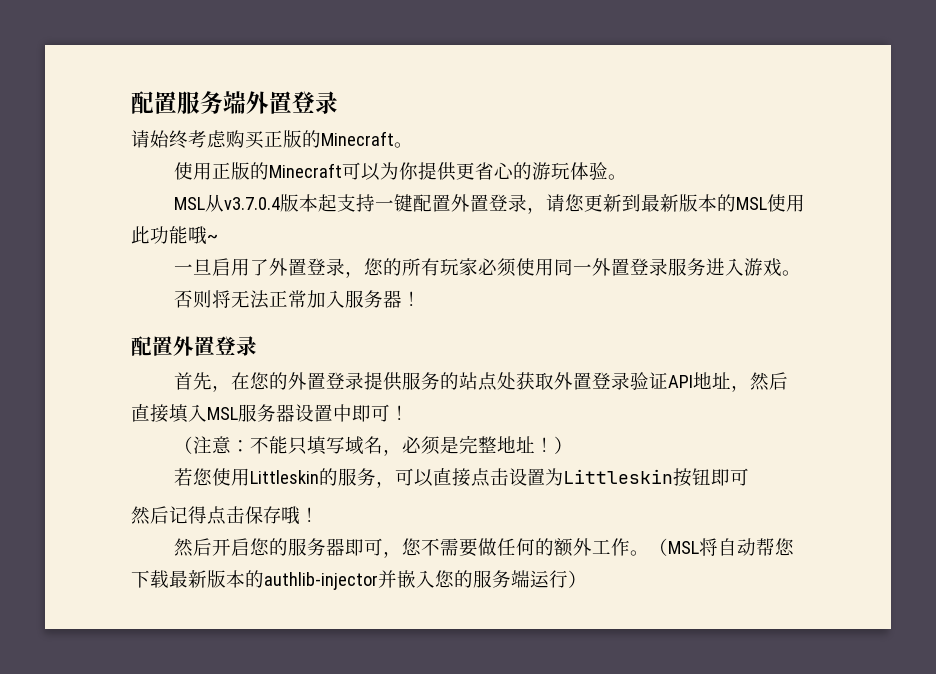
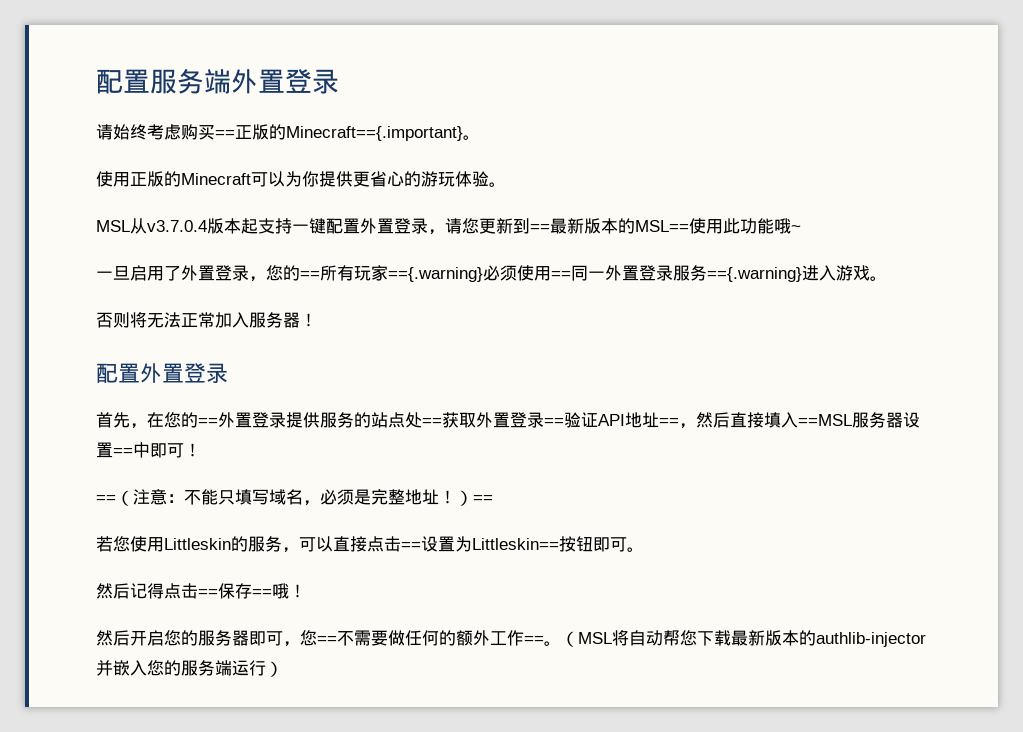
[264,130,394,148] 正版的Minecraft -> [215,124,463,141] ==正版的Minecraft=={.important}
[640,194,767,212] 最新版本的MSL -> [530,218,689,234] ==最新版本的MSL==
(402, 267) none -> [300,271,320,279] ==
(478, 267) none -> [388,267,483,282] =={.warning}
(554, 267) none -> [551,271,571,279] ==
(706, 267) none -> [707,267,802,282] =={.warning}
(288, 381) none -> [198,418,218,426] ==
(516, 381) none -> [422,418,442,426] ==
(630, 381) none -> [544,418,564,426] ==
(731, 380) none -> [659,418,679,426] ==
[207,407,238,420] MSL -> [798,414,852,426] ==MSL
(333, 413) none -> [113,448,133,456] ==
(409, 412) none -> [96,495,116,503] ==
(573, 445) none -> [473,495,493,503] ==
[508,468,673,486] 设置为Littleskin -> [401,536,559,552] ==设置为Littleskin==
(749, 477) none -> [627,547,644,552] 。
[245,506,281,524] 保存 -> [198,583,272,599] ==保存==
(421, 547) none -> [317,636,337,644] ==
(630, 547) none -> [524,636,544,644] ==

